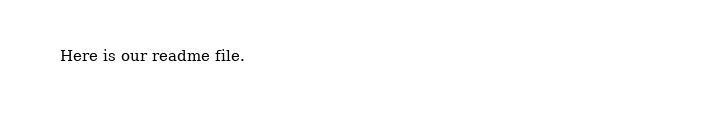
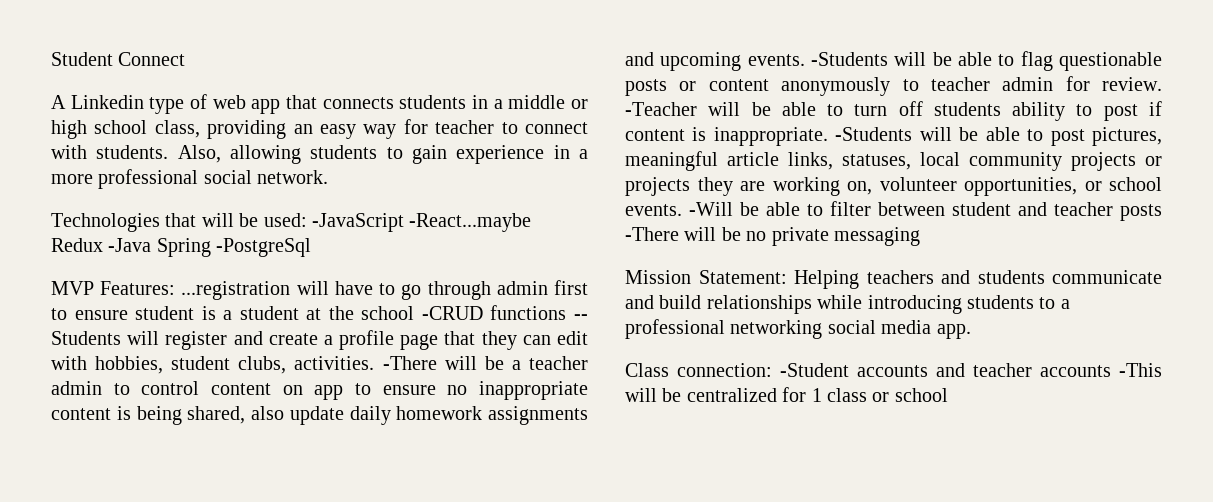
[60,49,245,61] Here is our readme file. -> [51,52,186,66] [51,94,589,114] [51,119,588,139] [51,145,588,164] [51,169,329,189] [51,213,532,232] [51,238,312,257] [51,280,588,300] [51,305,589,320] [51,330,588,350] [51,356,588,374] [51,381,588,400] [51,406,588,425] [625,51,1162,71] [625,76,1162,96] [625,101,1162,121] [625,127,1162,146] [625,151,1162,171] [625,177,1162,196] [625,201,1162,221] [625,227,920,246] [625,270,1162,289] [625,295,1070,314] [625,319,971,339] [625,363,1162,377] [625,387,948,402] Student Connect // A Linkedin type of web app that connects students in a middle or high school class, providing an easy way for teacher to connect with students. Also, allowing students to gain experience in a more professional social network. // Technologies that will be used: -JavaScript -React...maybe Redux -Java Spring -PostgreSql // MVP Features: ...registration will have to go through admin first to ensure student is a student at the school -CRUD functions -- Students will register and create a profile page that they can edit with hobbies, student clubs, activities. -There will be a teacher admin to control content on app to ensure no inappropriate content is being shared, also update daily homework assignments and upcoming events. -Students will be able to flag questionable posts or content anonymously to teacher admin for review. -Teacher will be able to turn off students ability to post if content is inappropriate. -Students will be able to post pictures, meaningful article links, statuses, local community projects or projects they are working on, volunteer opportunities, or school events. -Will be able to filter between student and teacher posts -There will be no private messaging // Mission Statement: Helping teachers and students communicate and build relationships while introducing students to a professional networking social media app. // Class connection: -Student accounts and teacher accounts -This will be centralized for 1 class or school

